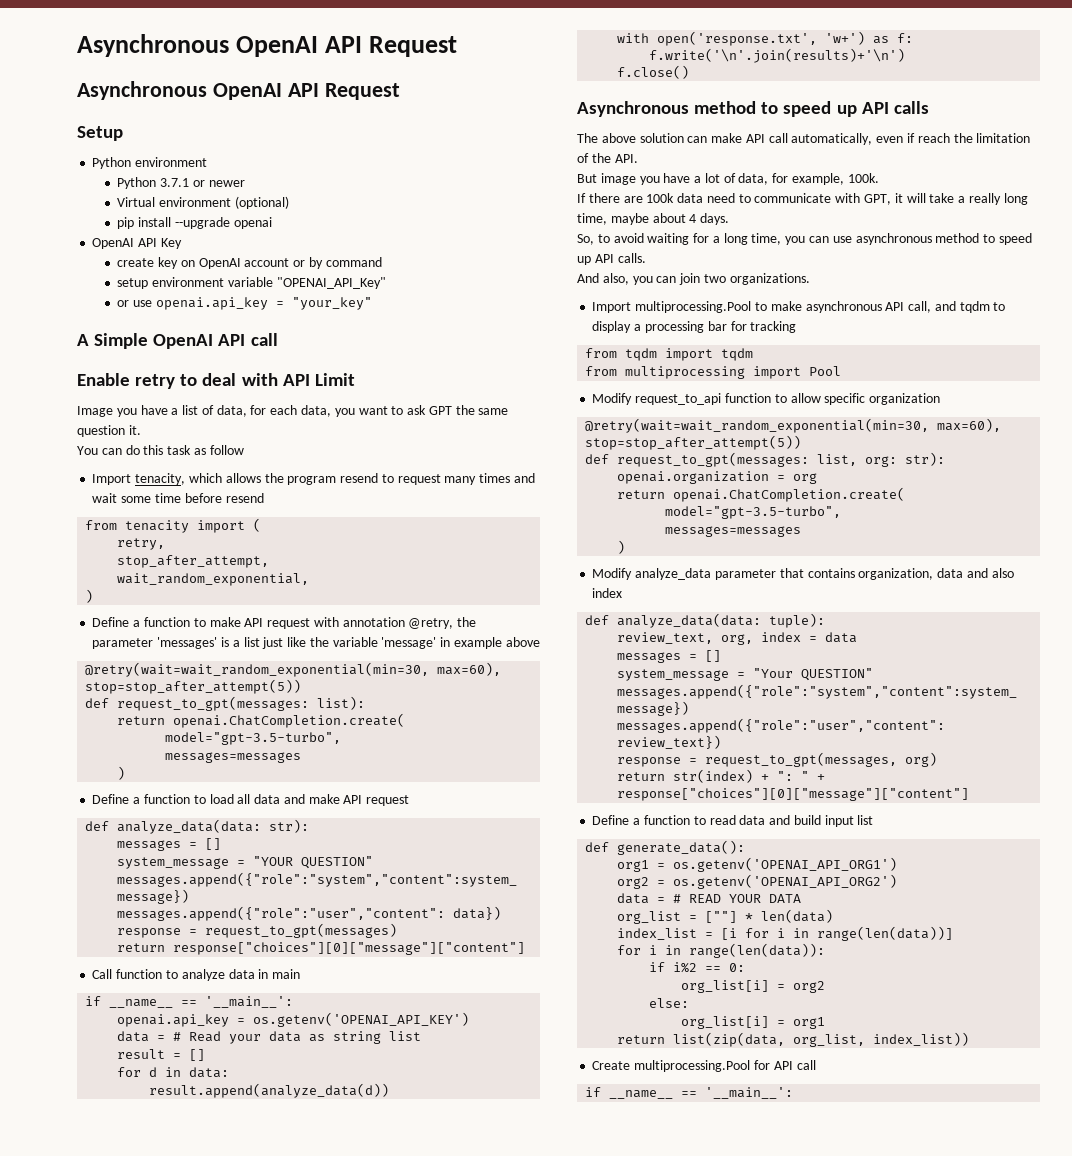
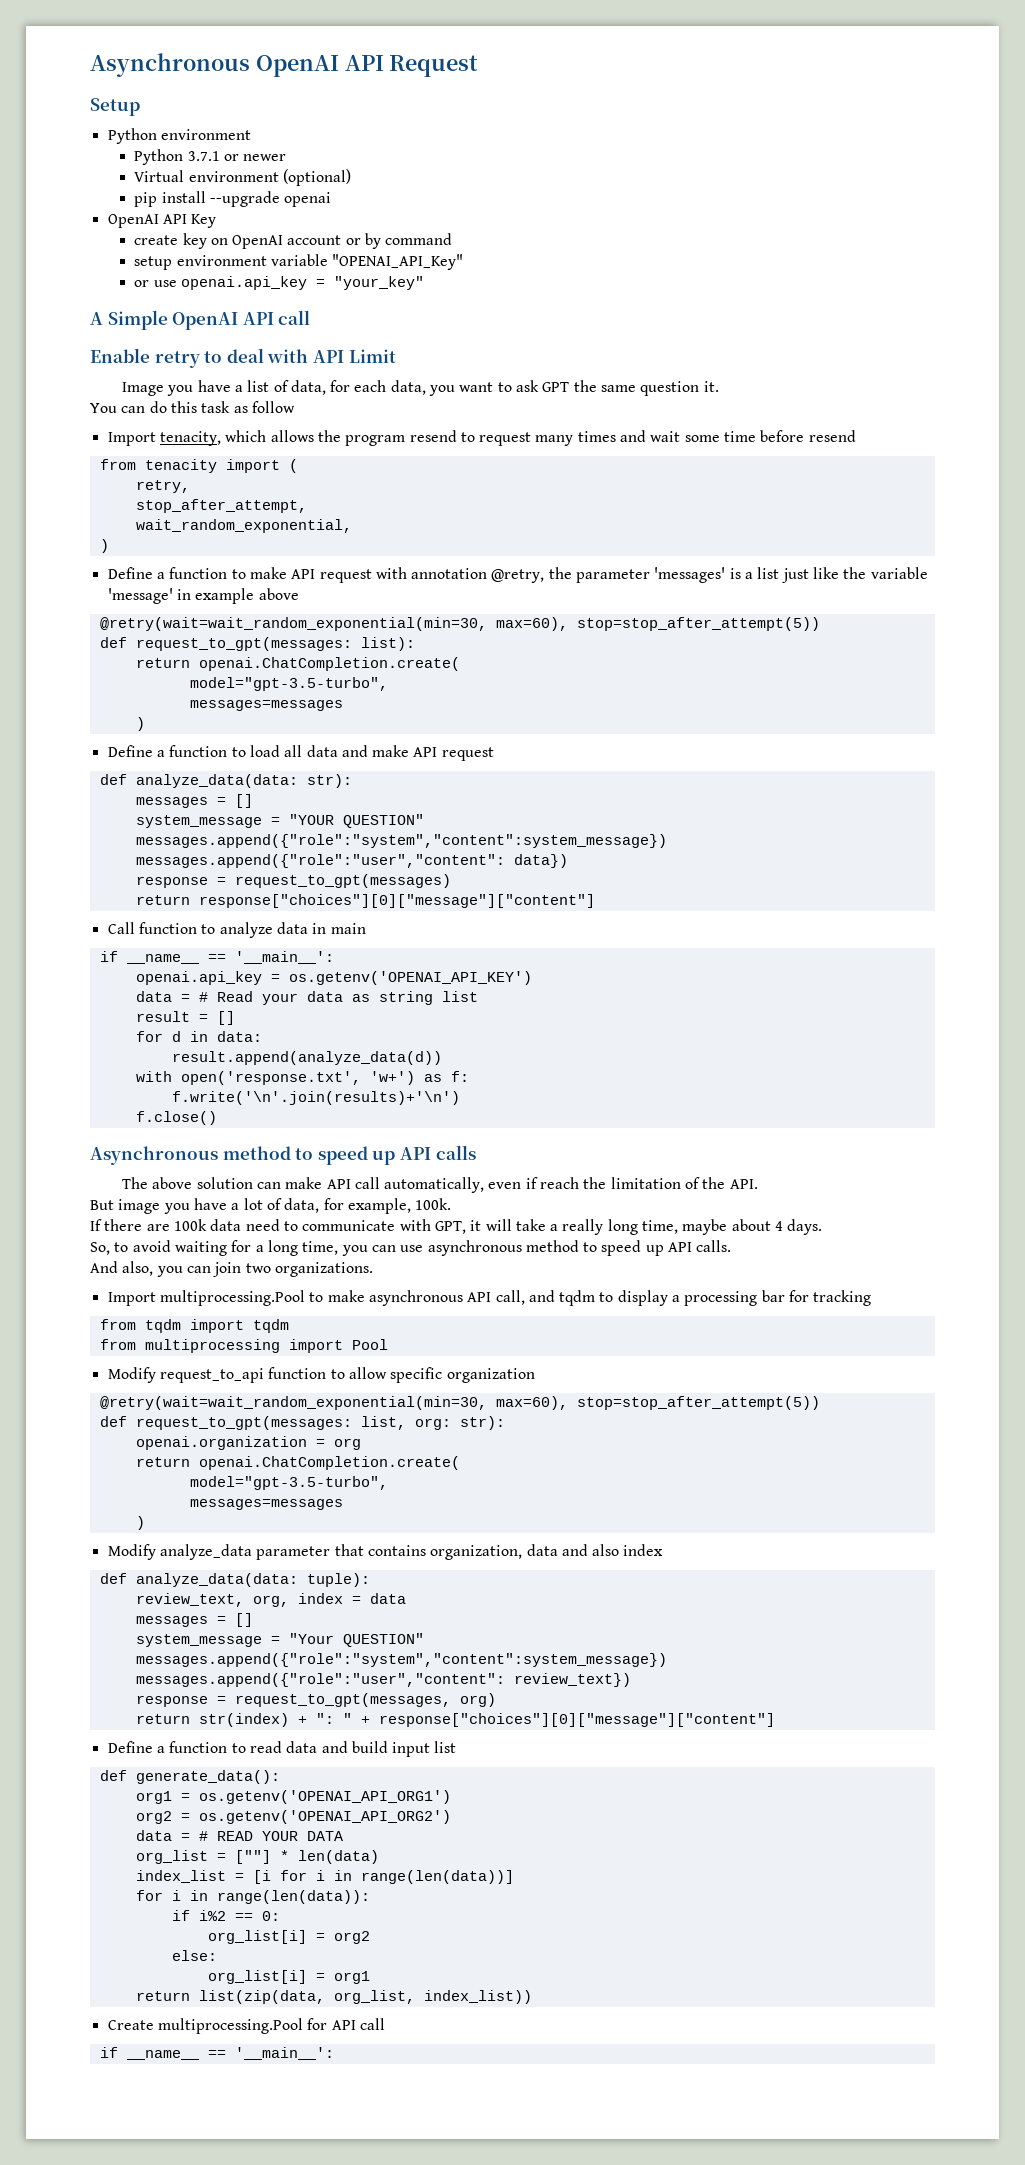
[77,34,457,57] [77,81,400,100] Asynchronous OpenAI API Request // Asynchronous OpenAI API Request -> [90,53,479,77] Asynchronous OpenAI API Request

